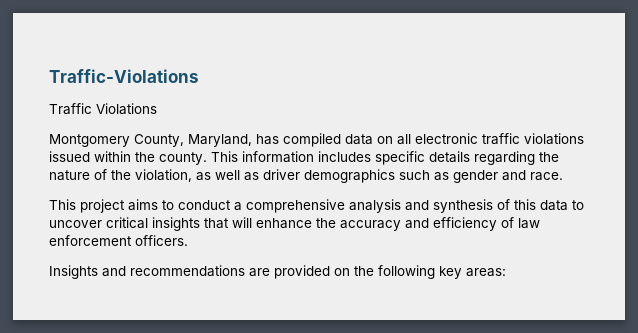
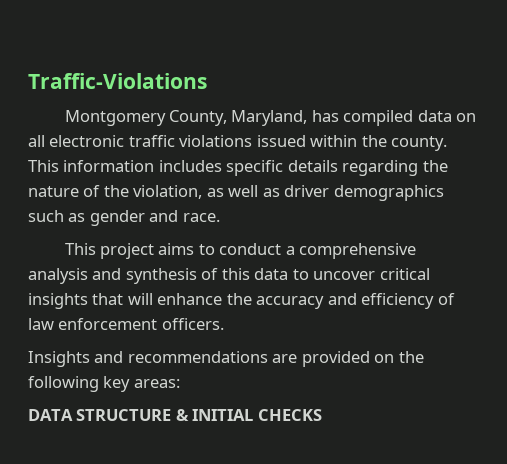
[49,103,157,115] // Traffic Violations -> (207, 81) none
(506, 272) none -> [28,409,322,421] // DATA STRUCTURE & INITIAL CHECKS

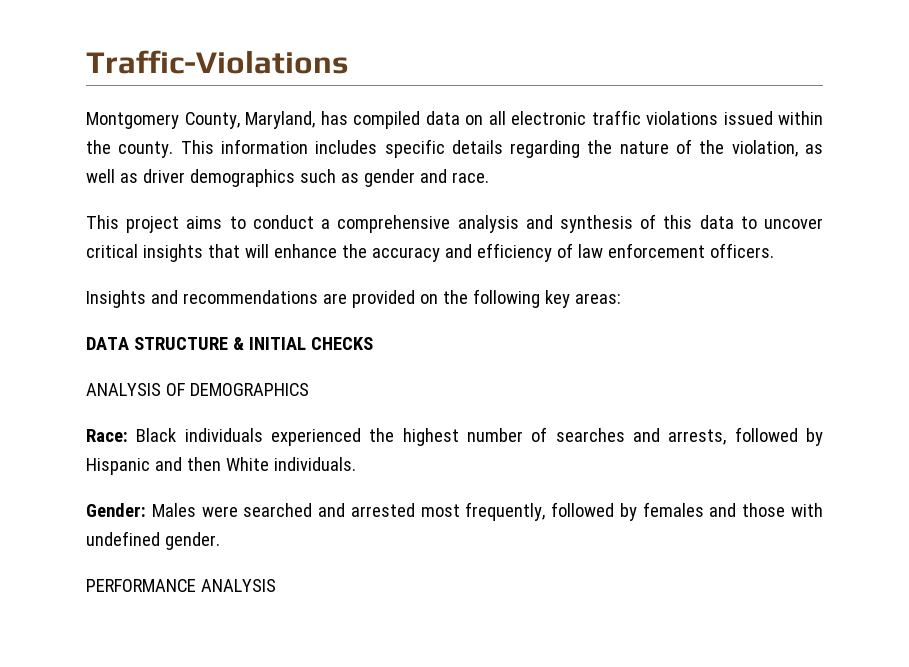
(322, 415) none -> [86,383,309,396] [86,427,823,446] [86,457,356,475] [86,502,823,521] [86,531,220,550] [86,579,276,592] // ANALYSIS OF DEMOGRAPHICS // Race: Black individuals experienced the highest number of searches and arrests, followed by Hispanic and then White individuals. // Gender: Males were searched and arrested most frequently, followed by females and those with undefined gender. // PERFORMANCE ANALYSIS

